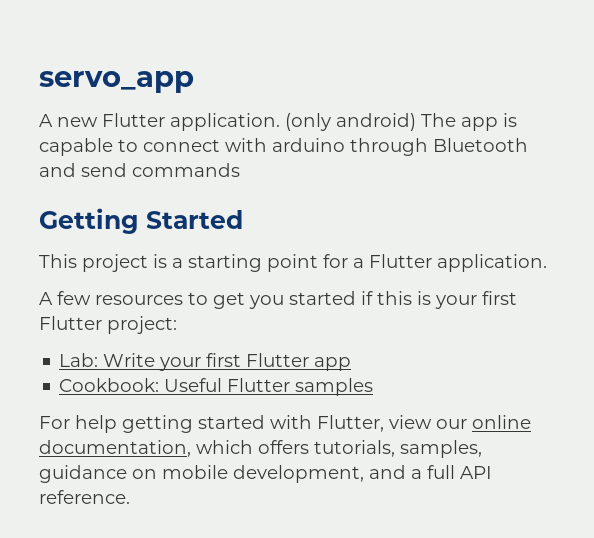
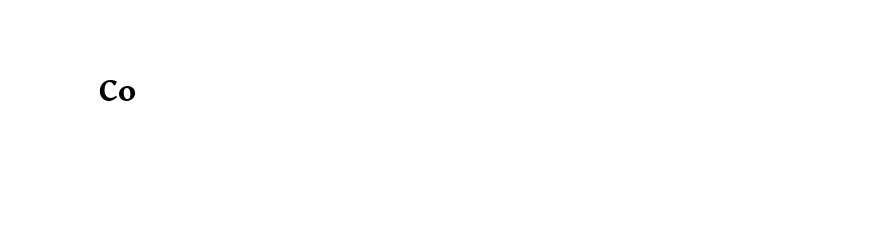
[39,71,194,93] [39,113,517,131] [39,138,528,156] [39,163,240,177] [39,208,243,234] [39,254,547,272] [39,291,517,309] [39,316,177,334] [59,353,352,371] [59,378,374,396] [39,415,531,433] [39,440,482,458] [39,465,492,483] [39,490,130,504] servo_app // A new Flutter application. (only android) The app is capable to connect with arduino through Bluetooth and send commands // Getting Started // This project is a starting point for a Flutter application. // A few resources to get you started if this is your first Flutter project: // Lab: Write your first Flutter app // Cookbook: Useful Flutter samples // For help getting started with Flutter, view our online documentation, which offers tutorials, samples, guidance on mobile development, and a full API reference. -> [99,79,136,101] Co

